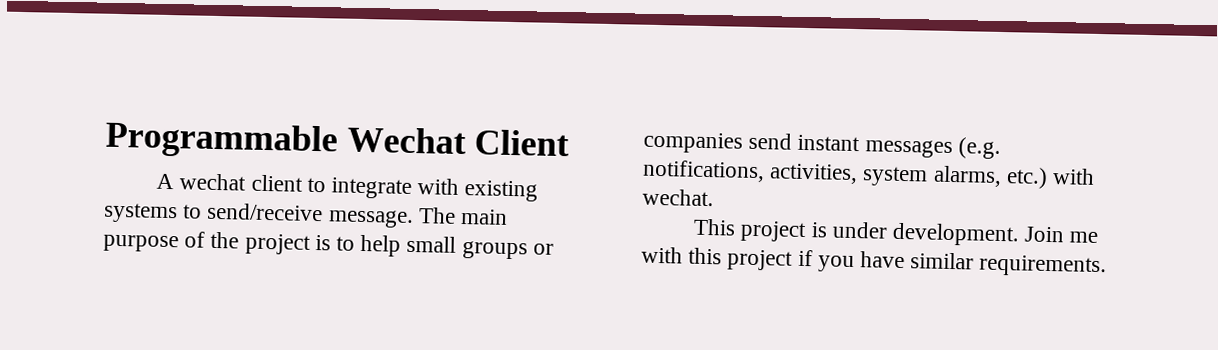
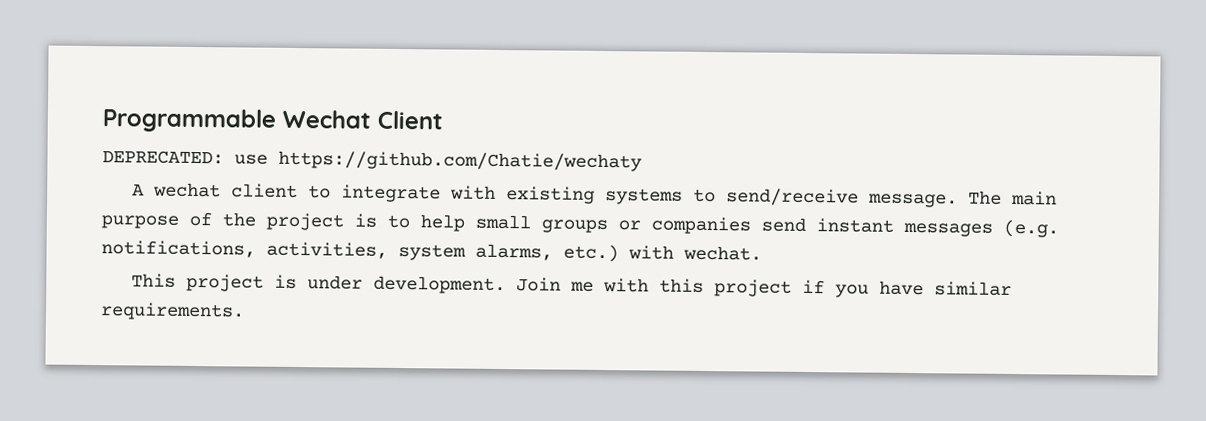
(570, 143) none -> [102,150,642,172] // DEPRECATED: use https://github.com/Chatie/wechaty

